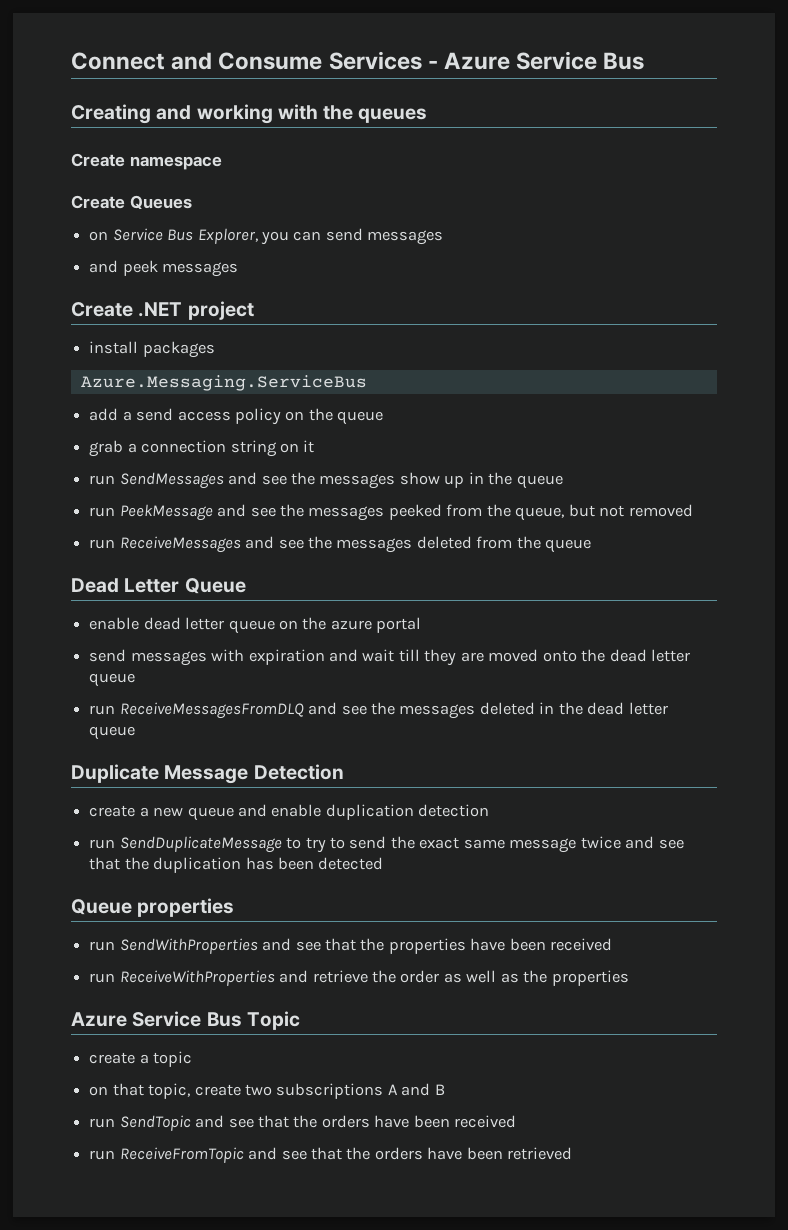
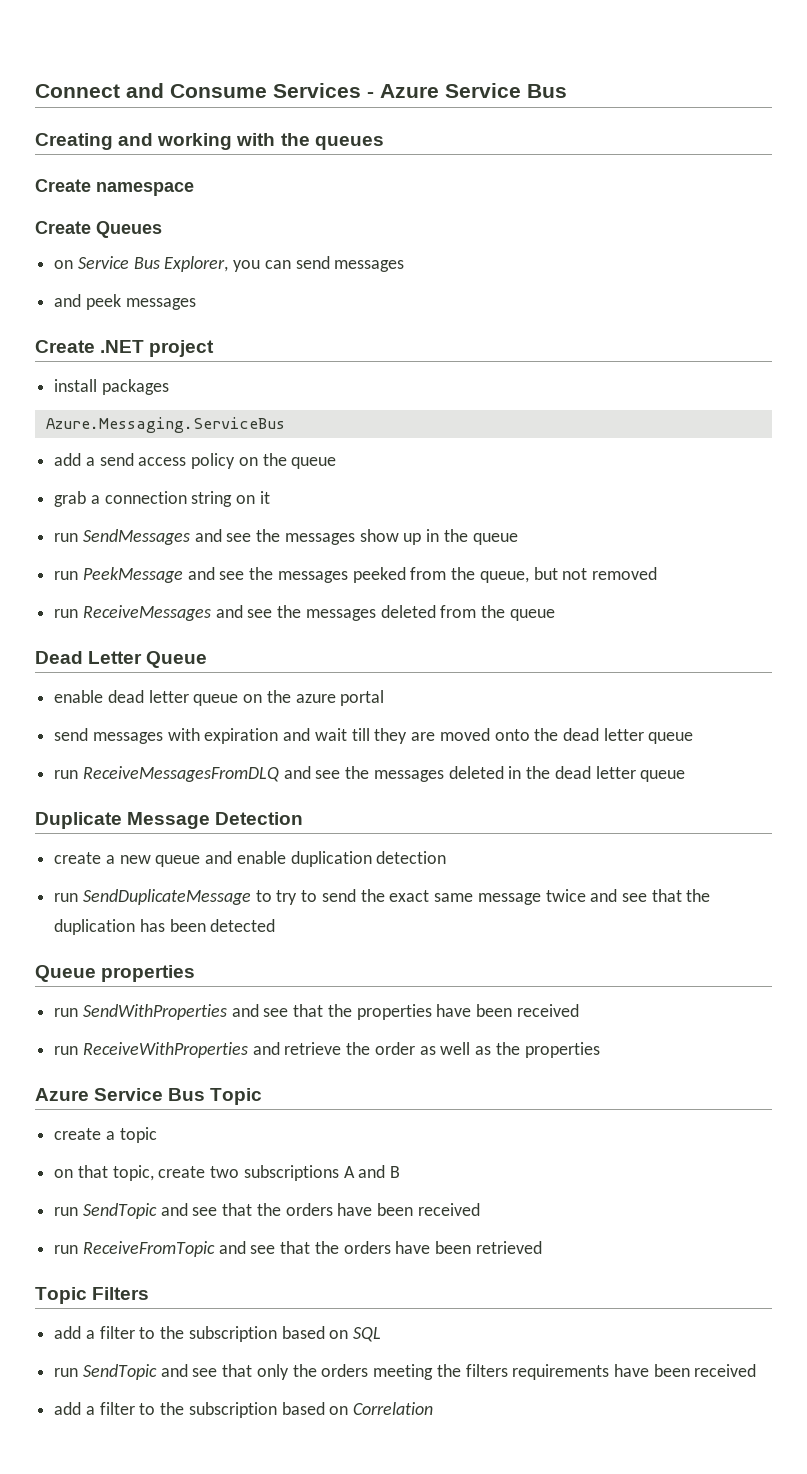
(573, 1153) none -> [35,1287,150,1304] [54,1326,382,1342] [54,1364,757,1380] [54,1402,434,1418] // Topic Filters // add a filter to the subscription based on SQL // run SendTopic and see that only the orders meeting the filters requirements have been received // add a filter to the subscription based on Correlation

